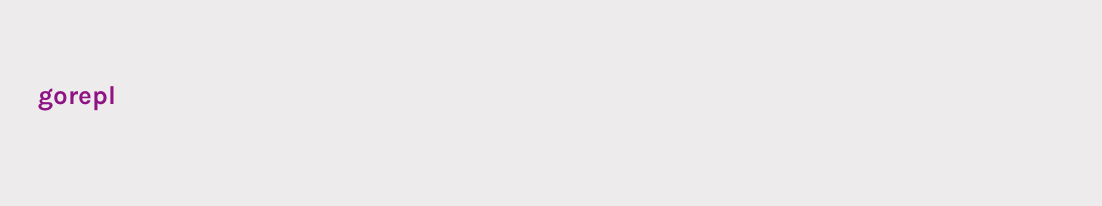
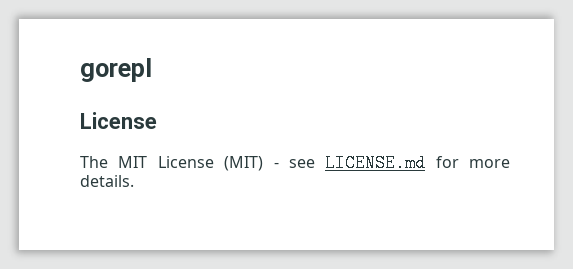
(116, 98) none -> [80,112,157,129] [80,154,510,172] [80,175,134,187] // License // The MIT License (MIT) - see LICENSE.md for more details.

